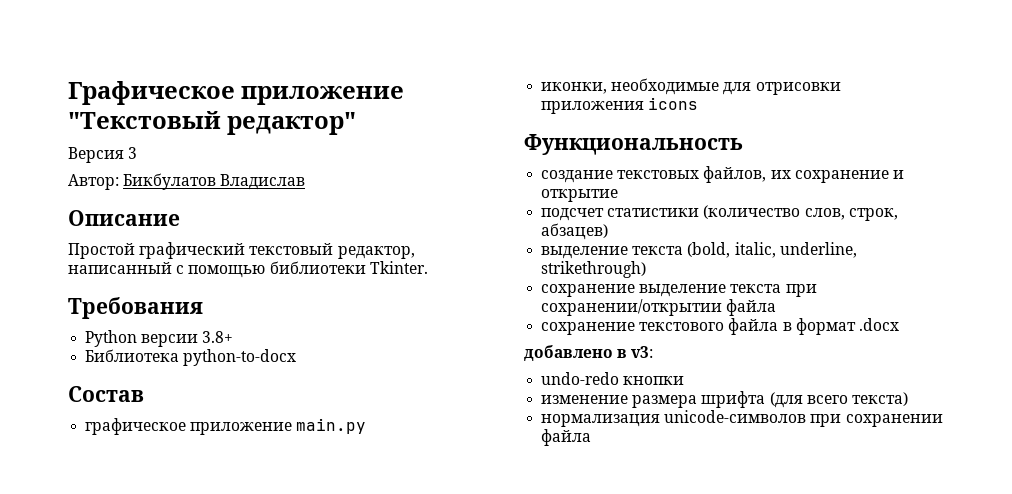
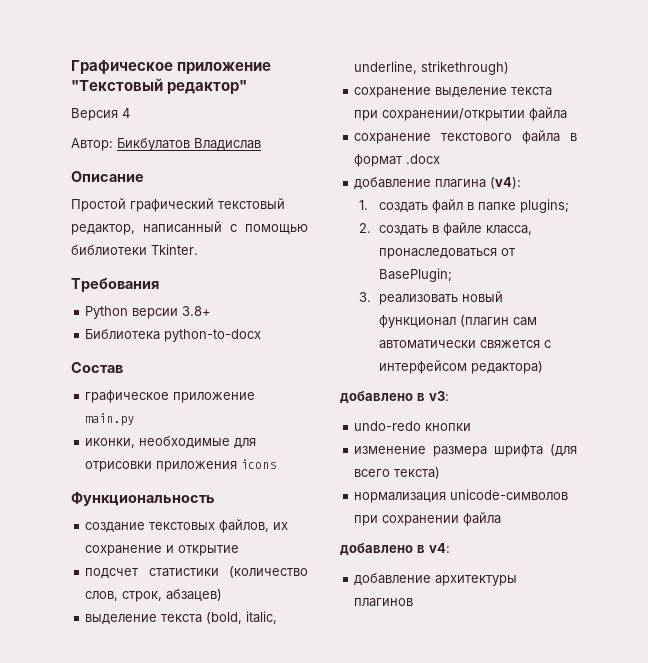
[128,147,138,159] 3 -> [122,108,130,118] 4
(899, 324) none -> [354,177,522,190] [359,199,569,213] [359,222,532,236] [378,248,515,259] [378,268,452,282] [359,291,503,305] [378,315,537,328] [378,340,551,349] [378,360,543,374] // добавление плагина (v4): // 1. создать файл в папке plugins; // 2. создать в файле класса, пронаследоваться от BasePlugin; // 3. реализовать новый функционал (плагин сам автоматически свяжется с интерфейсом редактора)
(592, 437) none -> [340,543,450,556] [354,573,518,586] [354,598,414,607] // добавлено в v4: // добавление архитектуры плагинов

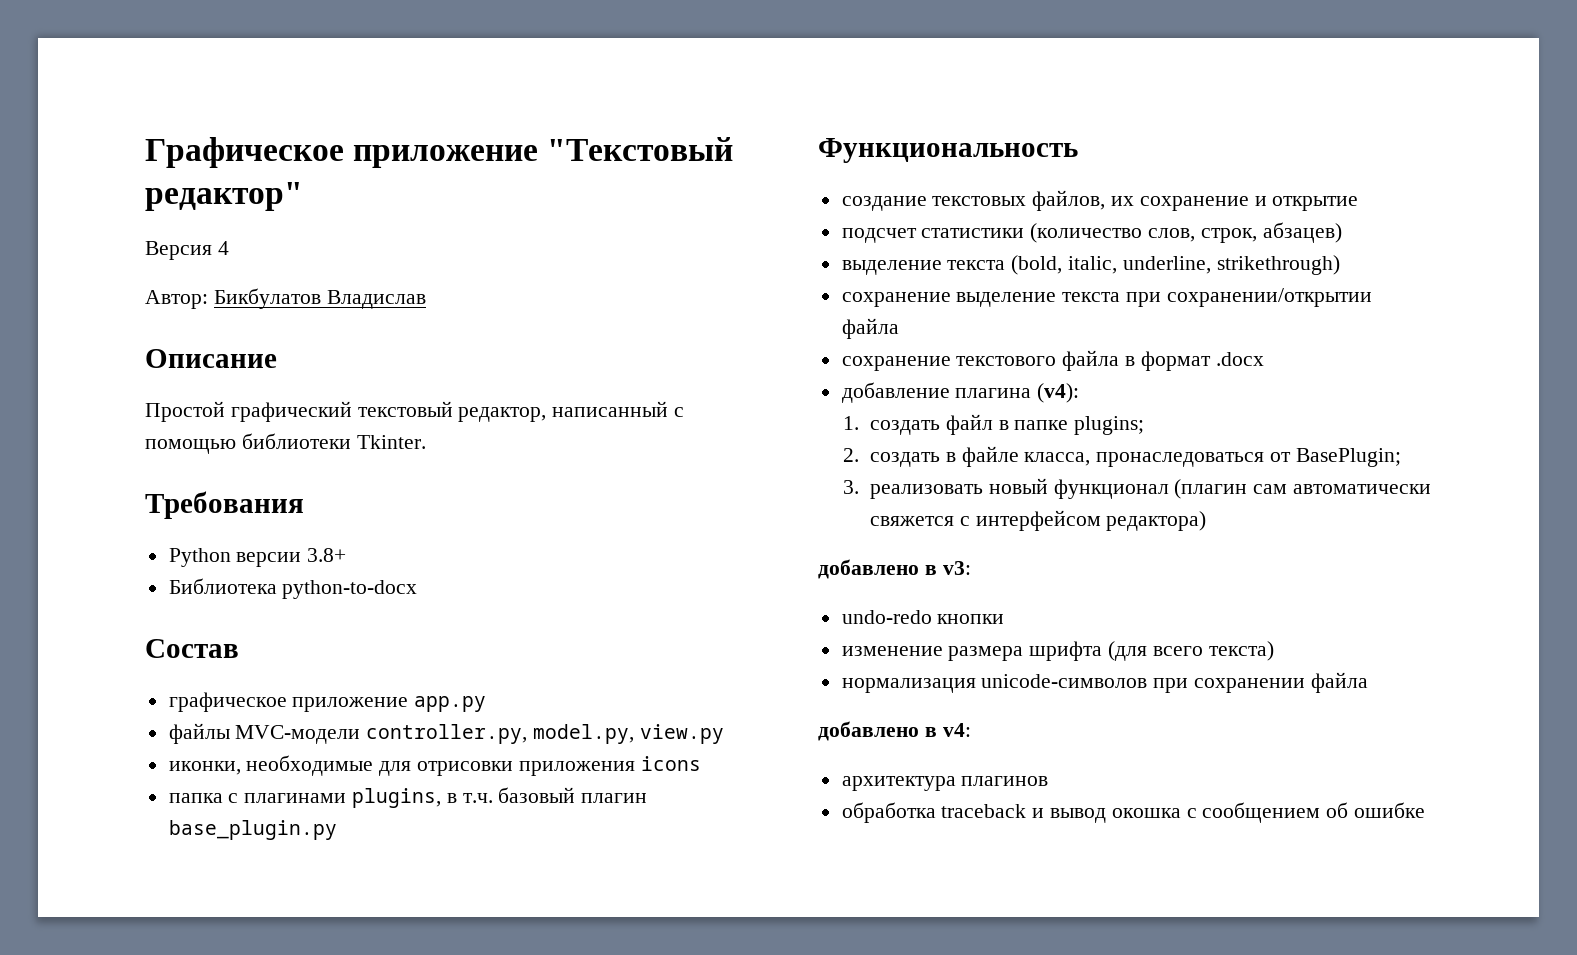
[85,413,135,426] main.py -> [414,696,487,712] [168,723,724,744] app.py // файлы MVC-модели controller.py, model.py, view.py
(277, 464) none -> [168,787,648,808] [168,820,337,840] // папка с плагинами plugins, в т.ч. базовый плагин base_plugin.py
[354,573,518,586] добавление архитектуры -> [841,776,956,791] архитектура
(414, 602) none -> [841,802,1426,823] // обработка traceback и вывод окошка с сообщением об ошибке

